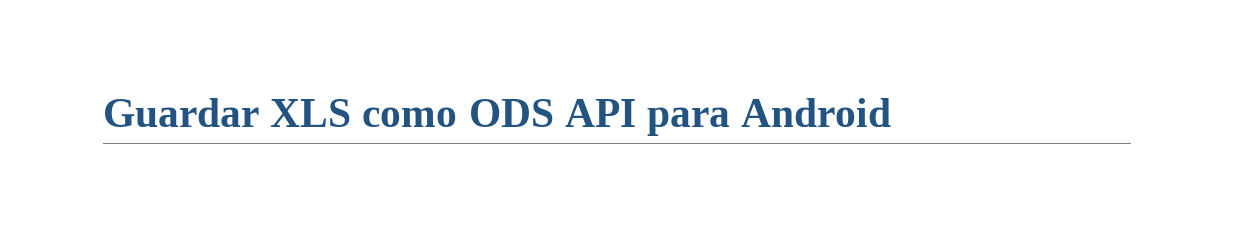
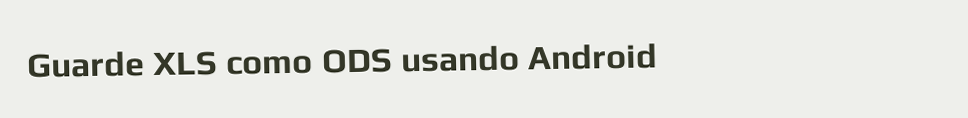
[103,98,259,127] Guardar -> [26,51,145,78] Guarde
[564,99,731,136] API para -> [399,45,520,73] usando

